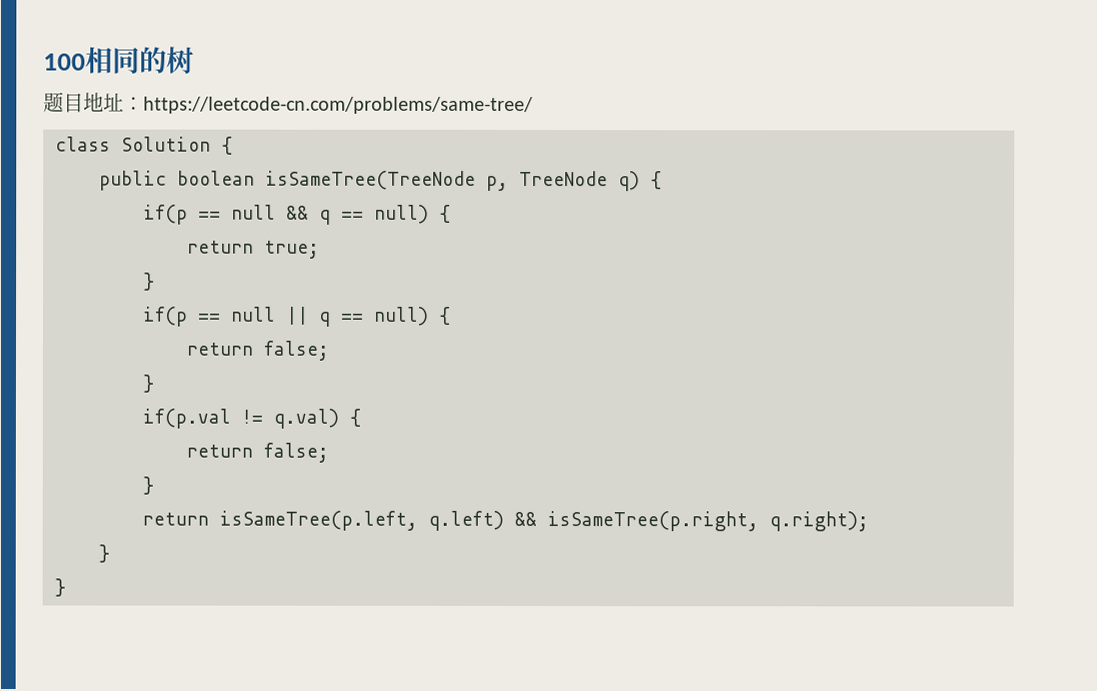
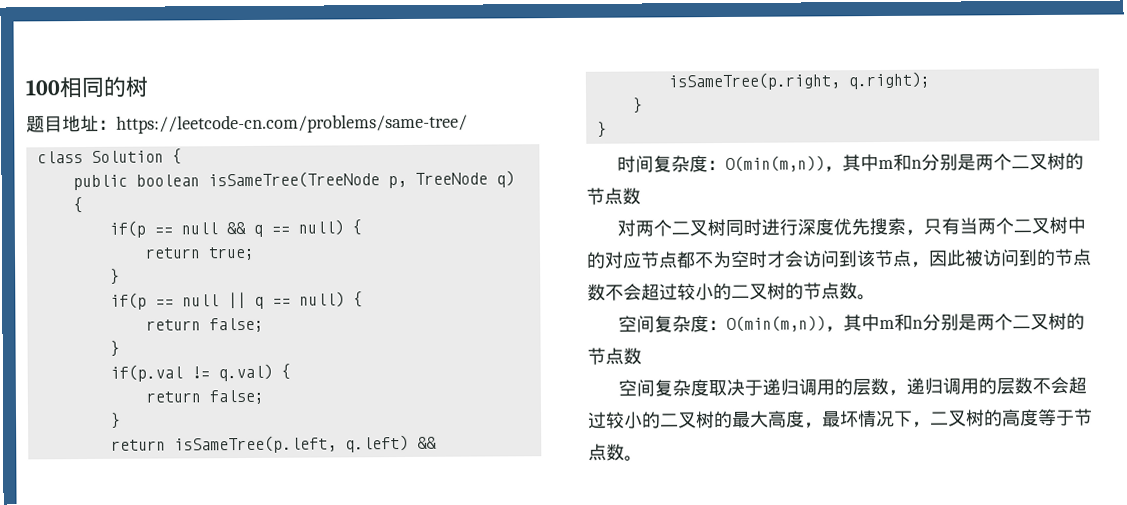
(66, 587) none -> [617,152,1085,173] [586,187,641,205] [617,216,1087,237] [586,248,1092,269] [587,282,876,301] [618,312,1086,333] [587,347,642,365] [618,376,1088,397] [588,408,1093,429] [588,443,643,462] // 时间复杂度：O(min(m,n))，其中m和n分别是两个二叉树的节点数 // 对两个二叉树同时进行深度优先搜索，只有当两个二叉树中的对应节点都不为空时才会访问到该节点，因此被访问到的节点数不会超过较小的二叉树的节点数。 // 空间复杂度：O(min(m,n))，其中m和n分别是两个二叉树的节点数 // 空间复杂度取决于递归调用的层数，递归调用的层数不会超过较小的二叉树的最大高度，最坏情况下，二叉树的高度等于节点数。

